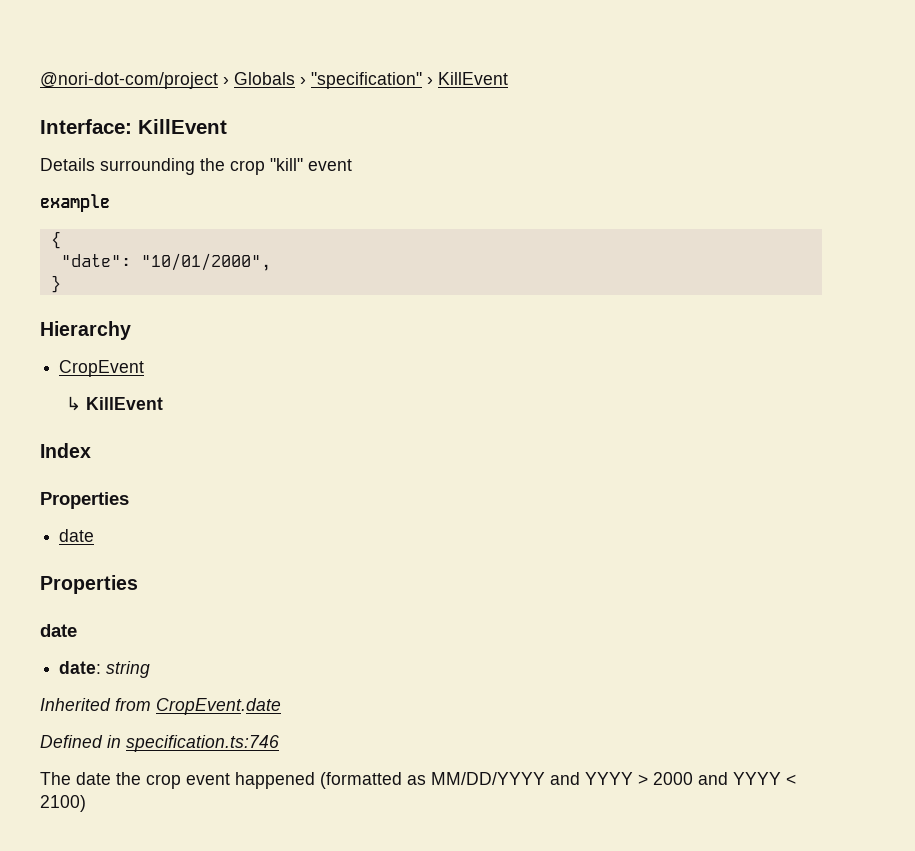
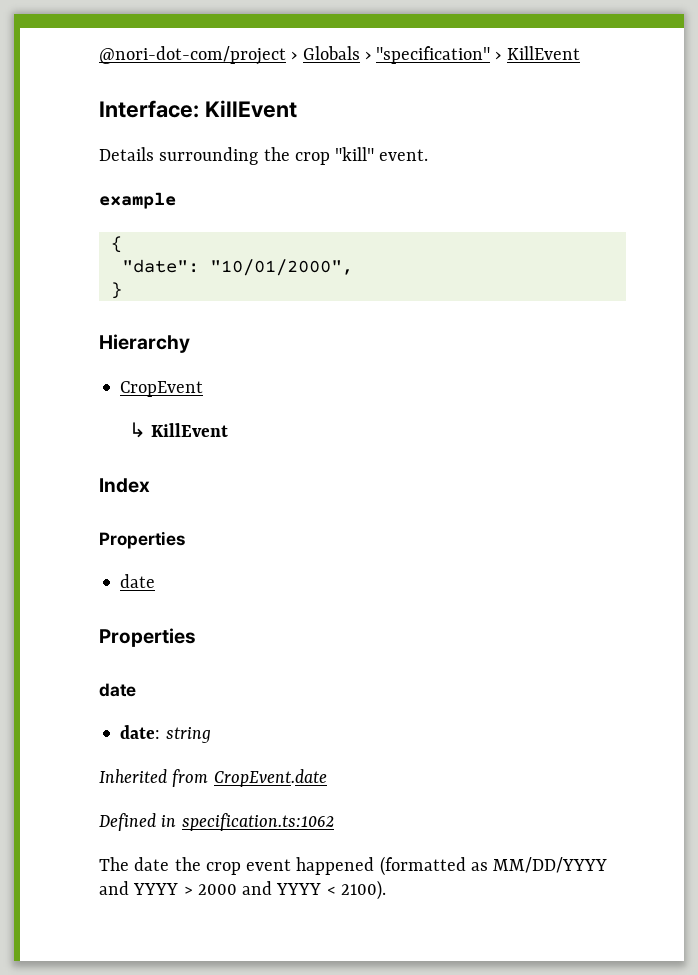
[308,159,352,171] event -> [379,149,429,161] event.
[126,735,279,752] specification.ts:746 -> [181,813,334,831] specification.ts:1062
[40,795,86,812] 2100) -> [340,880,386,900] 2100).

